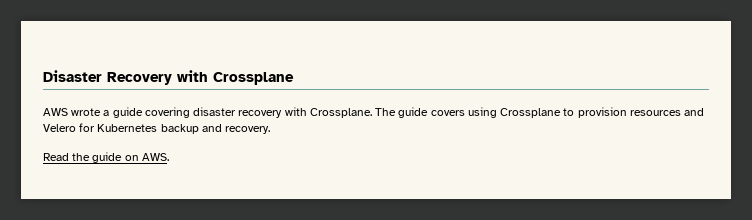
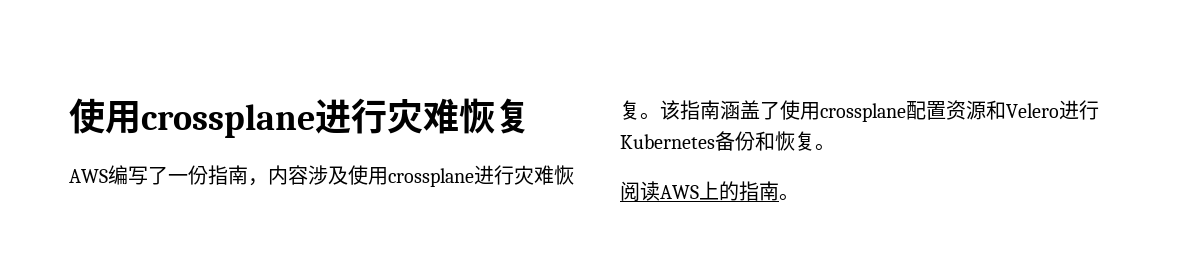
[43,70,294,85] [43,107,705,118] [43,123,271,134] [43,152,169,163] Disaster Recovery with Crossplane // AWS wrote a guide covering disaster recovery with Crossplane. The guide covers using Crossplane to provision resources and Velero for Kubernetes backup and recovery. // Read the guide on AWS. -> [69,98,531,138] [69,165,574,187] [620,100,1099,122] [620,131,835,151] [620,181,799,201] 使用crossplane进行灾难恢复 // AWS编写了一份指南，内容涉及使用crossplane进行灾难恢复。该指南涵盖了使用crossplane配置资源和Velero进行Kubernetes备份和恢复。 // 阅读AWS上的指南。

